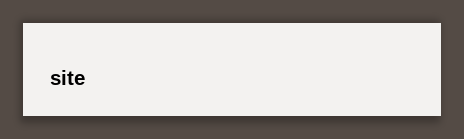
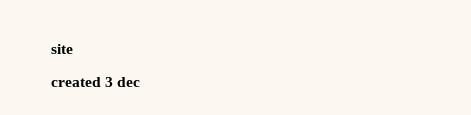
(85, 77) none -> [51,77,141,87] // created 3 dec

